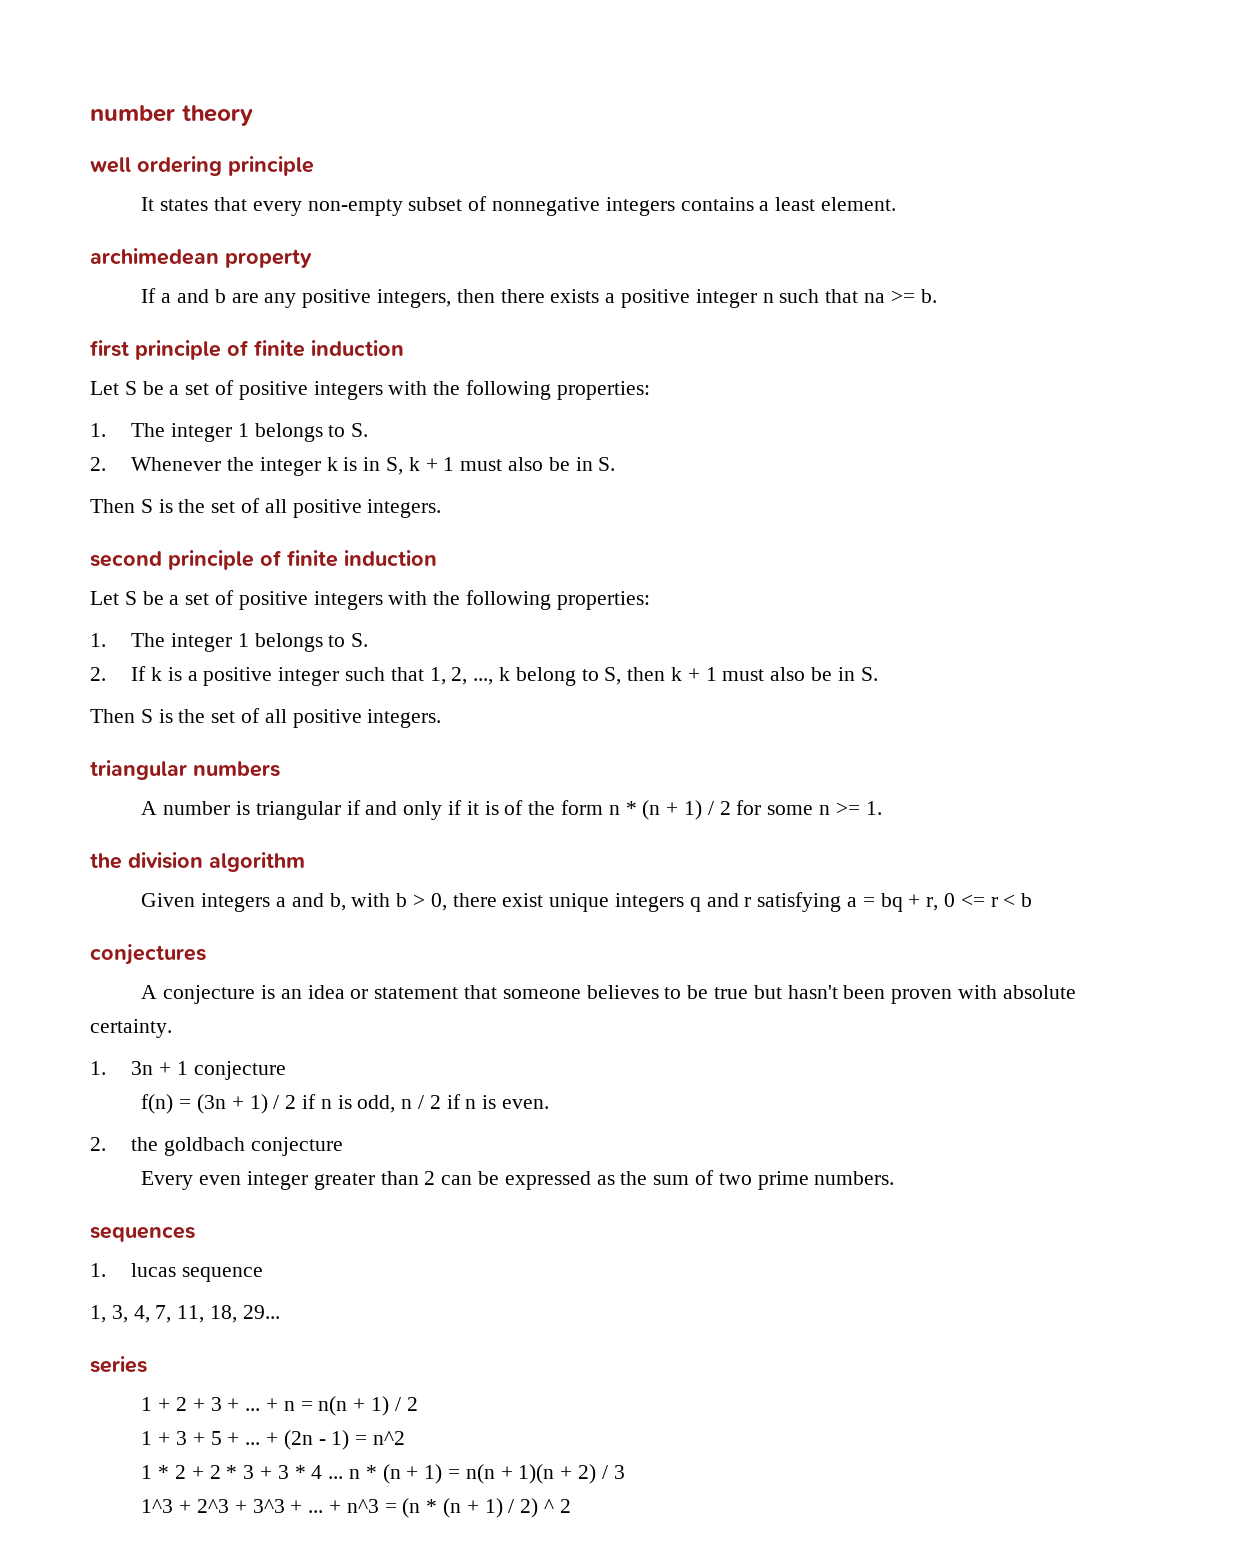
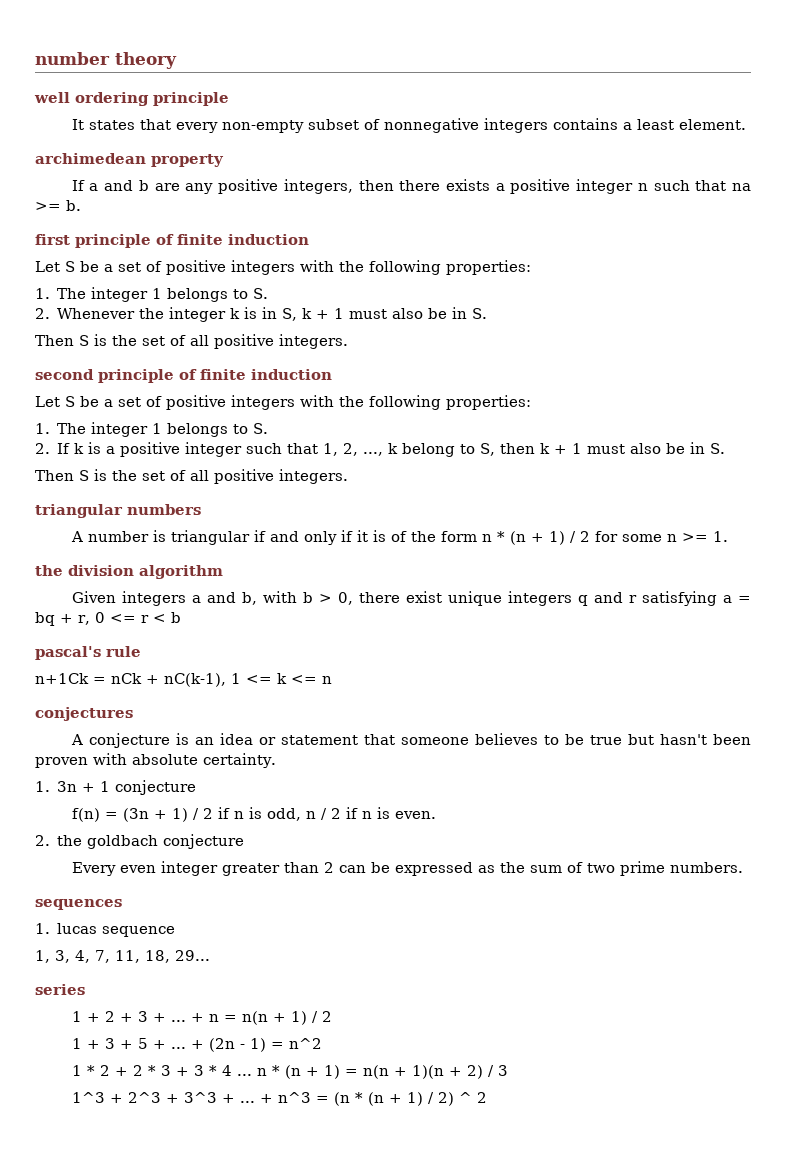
(1033, 900) none -> [35,646,141,660] [35,673,332,687] // pascal's rule // n+1Ck = nCk + nC(k-1), 1 <= k <= n

